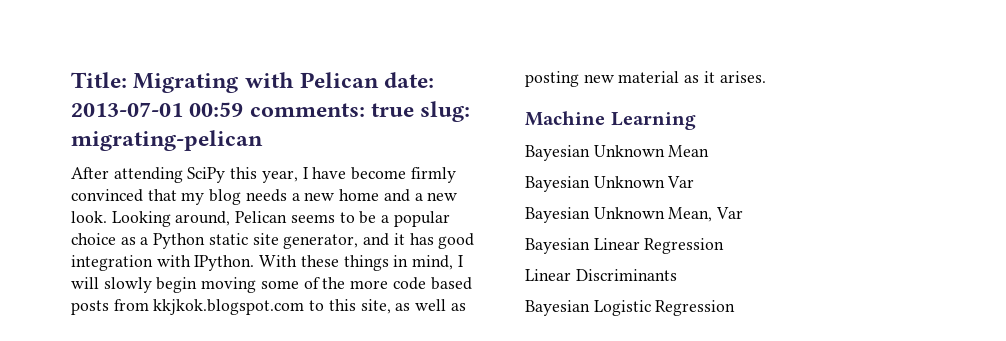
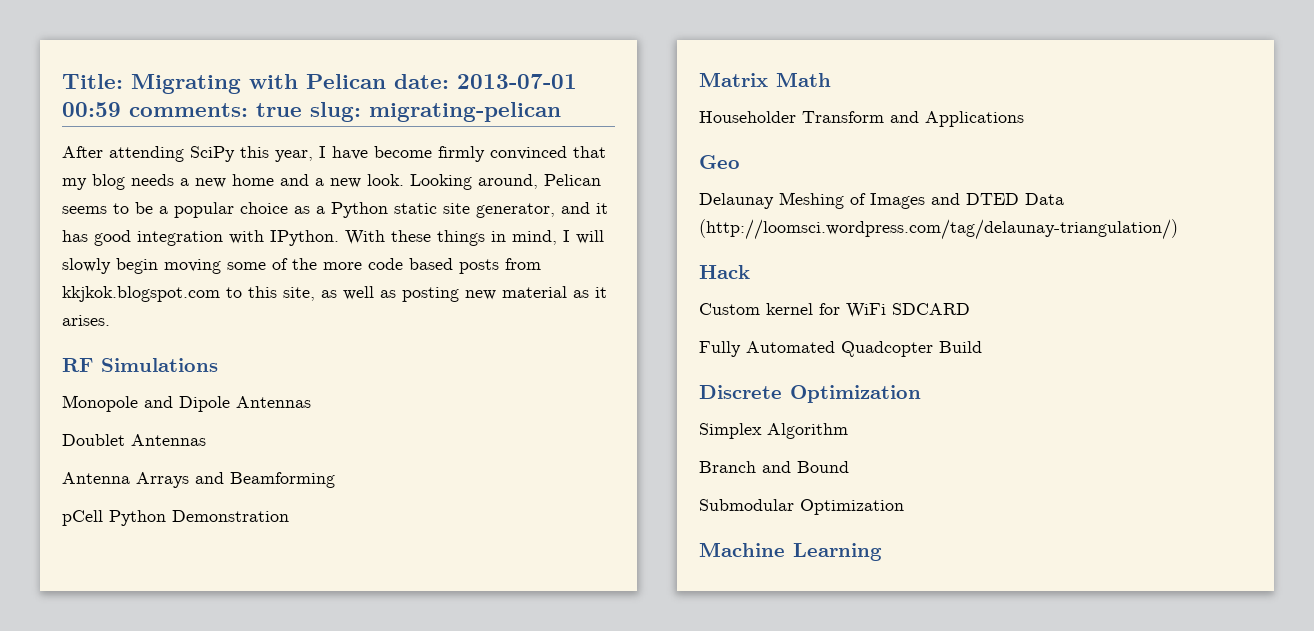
[525,111,696,130] [525,145,710,161] [525,176,695,192] [525,207,744,223] [525,238,725,254] [525,269,677,281] [525,300,736,316] Machine Learning // Bayesian Unknown Mean // Bayesian Unknown Var // Bayesian Unknown Mean, Var // Bayesian Linear Regression // Linear Discriminants // Bayesian Logistic Regression -> [62,358,218,372] [62,395,311,412] [62,434,206,446] [62,472,335,488] [62,510,289,526] [699,72,831,87] [699,111,1024,127] [699,155,740,169] [699,192,1064,209] [699,219,1178,240] [699,265,750,279] [699,303,970,318] [699,341,982,357] [699,385,921,403] [699,423,848,439] [699,461,849,473] [699,499,904,515] [699,542,882,561] RF Simulations // Monopole and Dipole Antennas // Doublet Antennas // Antenna Arrays and Beamforming // pCell Python Demonstration // Matrix Math // Householder Transform and Applications // Geo // Delaunay Meshing of Images and DTED Data (http://loomsci.wordpress.com/tag/delaunay-triangulation/) // Hack // Custom kernel for WiFi SDCARD // Fully Automated Quadcopter Build // Discrete Optimization // Simplex Algorithm // Branch and Bound // Submodular Optimization // Machine Learning

